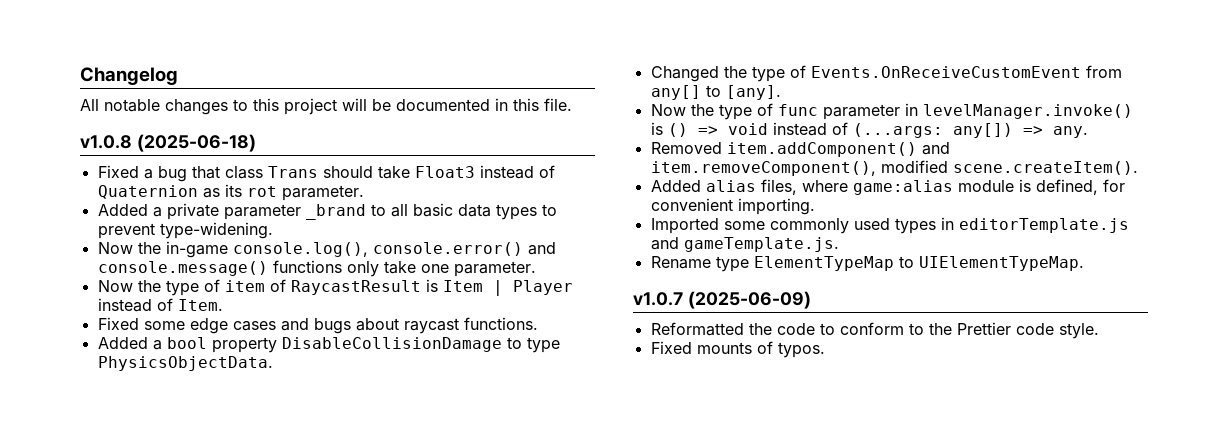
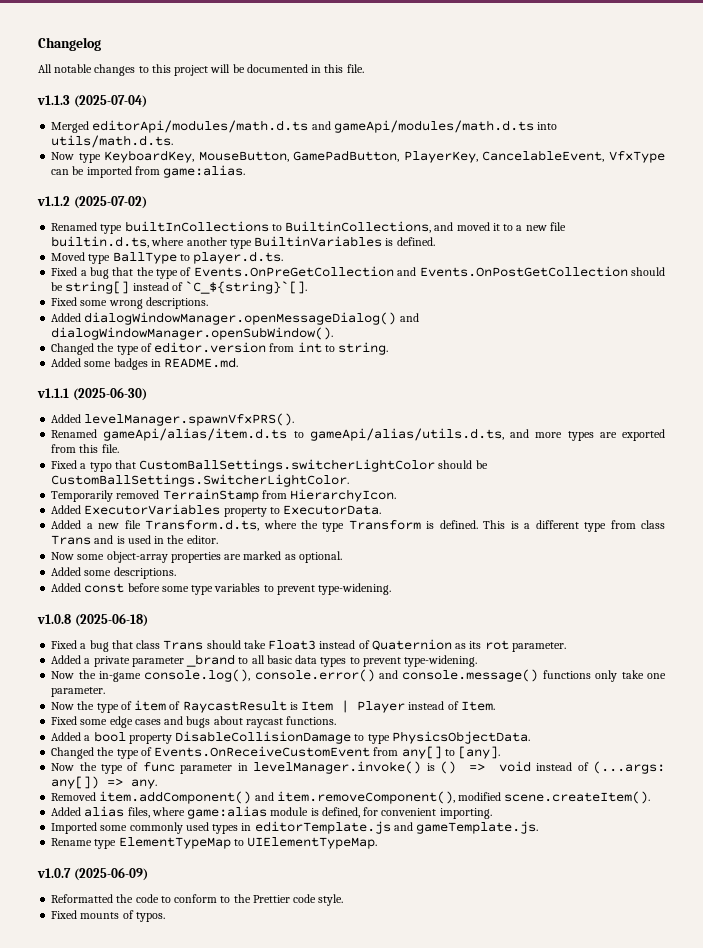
(572, 104) none -> [37,95,147,108] [51,120,558,133] [51,135,174,148] [51,150,665,163] [51,165,246,178] [37,196,147,209] [51,221,566,234] [51,236,435,249] [51,251,284,264] [51,266,665,279] [51,281,308,294] [51,297,208,309] [51,312,419,325] [51,327,334,340] [51,342,389,355] [51,357,239,370] [37,387,147,401] [51,413,295,426] [51,428,665,441] [51,444,119,453] [51,459,488,472] [51,474,350,487] [51,489,397,502] [51,504,382,517] [51,519,665,532] [51,535,218,545] [51,551,342,563] [51,567,176,579] [51,583,392,595] // v1.1.3 (2025-07-04) // Merged editorApi/modules/math.d.ts and gameApi/modules/math.d.ts into utils/math.d.ts. // Now type KeyboardKey, MouseButton, GamePadButton, PlayerKey, CancelableEvent, VfxType can be imported from game:alias. // v1.1.2 (2025-07-02) // Renamed type builtInCollections to BuiltinCollections, and moved it to a new file builtin.d.ts, where another type BuiltinVariables is defined. // Moved type BallType to player.d.ts. // Fixed a bug that the type of Events.OnPreGetCollection and Events.OnPostGetCollection should be string[] instead of `C_${string}`[]. // Fixed some wrong descriptions. // Added dialogWindowManager.openMessageDialog() and dialogWindowManager.openSubWindow(). // Changed the type of editor.version from int to string. // Added some badges in README.md. // v1.1.1 (2025-06-30) // Added levelManager.spawnVfxPRS(). // Renamed gameApi/alias/item.d.ts to gameApi/alias/utils.d.ts, and more types are exported from this file. // Fixed a typo that CustomBallSettings.switcherLightColor should be CustomBallSettings.SwitcherLightColor. // Temporarily removed TerrainStamp from HierarchyIcon. // Added ExecutorVariables property to ExecutorData. // Added a new file Transform.d.ts, where the type Transform is defined. This is a different type from class Trans and is used in the editor. // Now some object-array properties are marked as optional. // Added some descriptions. // Added const before some type variables to prevent type-widening.

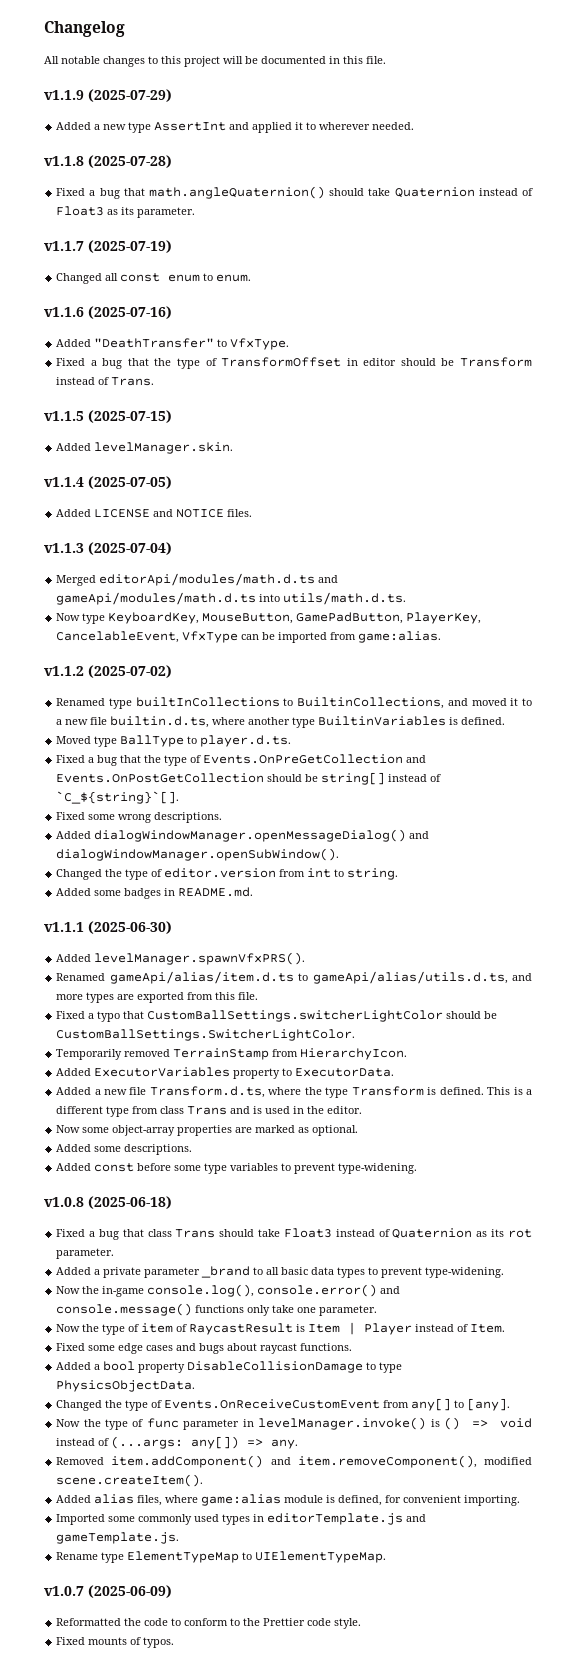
(364, 68) none -> [44,89,172,102] [56,122,415,133] [44,155,172,168] [56,186,533,199] [56,206,196,218] [44,240,172,253] [56,273,252,284] [44,306,172,319] [56,338,290,350] [56,357,532,369] [56,377,155,386] [44,410,172,423] [56,442,234,454] [44,476,172,489] [56,509,253,518] // v1.1.9 (2025-07-29) // Added a new type AssertInt and applied it to wherever needed. // v1.1.8 (2025-07-28) // Fixed a bug that math.angleQuaternion() should take Quaternion instead of Float3 as its parameter. // v1.1.7 (2025-07-19) // Changed all const enum to enum. // v1.1.6 (2025-07-16) // Added "DeathTransfer" to VfxType. // Fixed a bug that the type of TransformOffset in editor should be Transform instead of Trans. // v1.1.5 (2025-07-15) // Added levelManager.skin. // v1.1.4 (2025-07-05) // Added LICENSE and NOTICE files.

